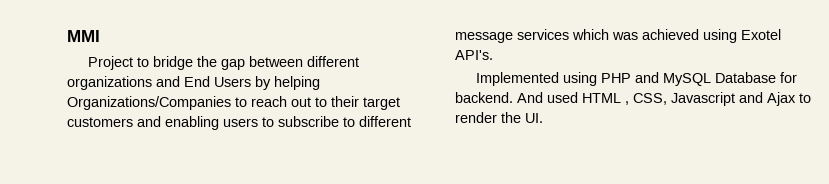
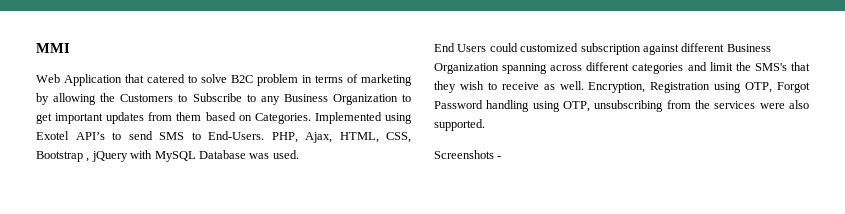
[87,56,359,70] [67,76,320,90] [67,96,400,110] [67,116,411,130] [455,29,781,43] [455,50,493,60] [475,72,797,86] [455,92,811,106] [455,112,543,123] Project to bridge the gap between different organizations and End Users by helping Organizations/Companies to reach out to their target customers and enabling users to subscribe to different message services which was achieved using Exotel API's. // Implemented using PHP and MySQL Database for backend. And used HTML , CSS, Javascript and Ajax to render the UI. -> [36,74,412,86] [36,93,411,105] [36,112,412,124] [36,131,411,143] [36,150,299,162] [434,43,771,55] [434,62,810,74] [434,81,810,93] [434,100,809,112] [434,119,485,131] [434,150,502,159] Web Application that catered to solve B2C problem in terms of marketing by allowing the Customers to Subscribe to any Business Organization to get important updates from them based on Categories. Implemented using Exotel API’s to send SMS to End-Users. PHP, Ajax, HTML, CSS, Bootstrap , jQuery with MySQL Database was used. // End Users could customized subscription against different Business Organization spanning across different categories and limit the SMS's that they wish to receive as well. Encryption, Registration using OTP, Forgot Password handling using OTP, unsubscribing from the services were also supported. // Screenshots -

